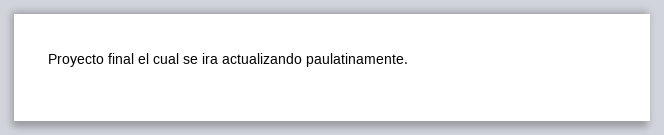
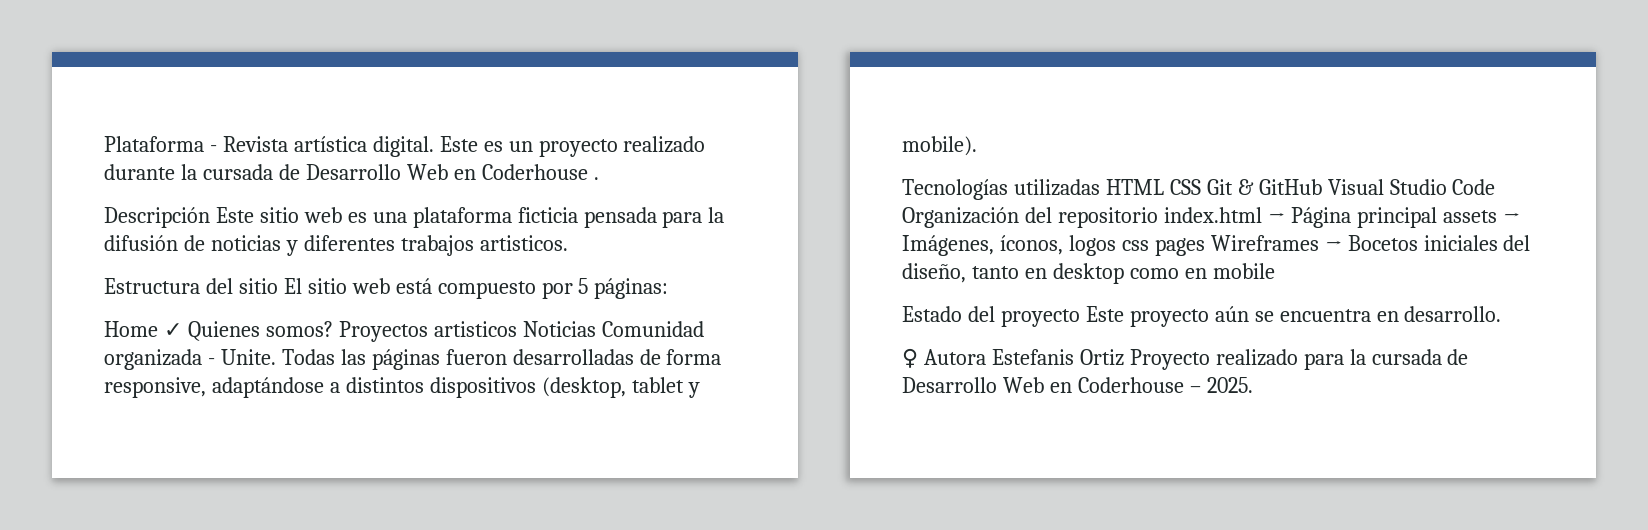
[48,53,408,67] Proyecto final el cual se ira actualizando paulatinamente. -> [104,136,706,157] [104,164,599,180] [104,207,725,228] [104,235,568,256] [104,278,669,299] [104,321,704,342] [104,349,722,370] [104,377,700,398] [902,136,977,156] [902,179,1496,200] [902,207,1520,228] [902,235,1531,256] [902,263,1275,284] [902,306,1502,327] [902,348,1469,370] [902,377,1253,393] Plataforma - Revista artística digital. Este es un proyecto realizado durante la cursada de Desarrollo Web en Coderhouse . // Descripción Este sitio web es una plataforma ficticia pensada para la difusión de noticias y diferentes trabajos artisticos. // Estructura del sitio El sitio web está compuesto por 5 páginas: // Home ✓ Quienes somos? Proyectos artisticos Noticias Comunidad organizada - Unite. Todas las páginas fueron desarrolladas de forma responsive, adaptándose a distintos dispositivos (desktop, tablet y mobile). // Tecnologías utilizadas HTML CSS Git & GitHub Visual Studio Code Organización del repositorio index.html → Página principal assets → Imágenes, íconos, logos css pages Wireframes → Bocetos iniciales del diseño, tanto en desktop como en mobile // Estado del proyecto Este proyecto aún se encuentra en desarrollo. // ♀ Autora Estefanis Ortiz Proyecto realizado para la cursada de Desarrollo Web en Coderhouse – 2025.

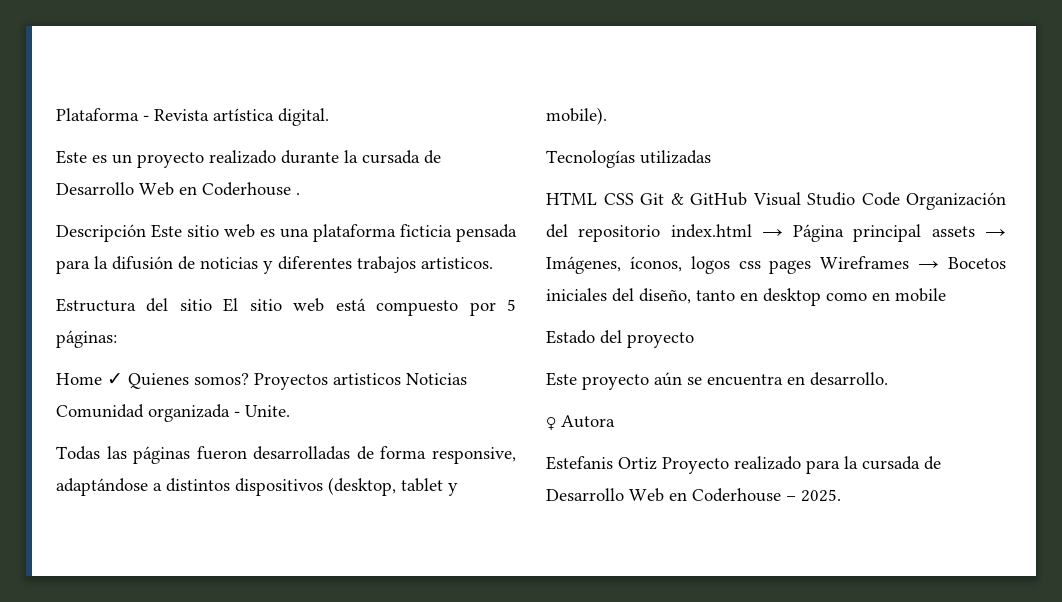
(434, 146) none -> (329, 117) //
(276, 357) none -> (290, 411) //
(1100, 187) none -> (711, 157) //
(1080, 318) none -> (694, 340) //
(986, 357) none -> (615, 421) //

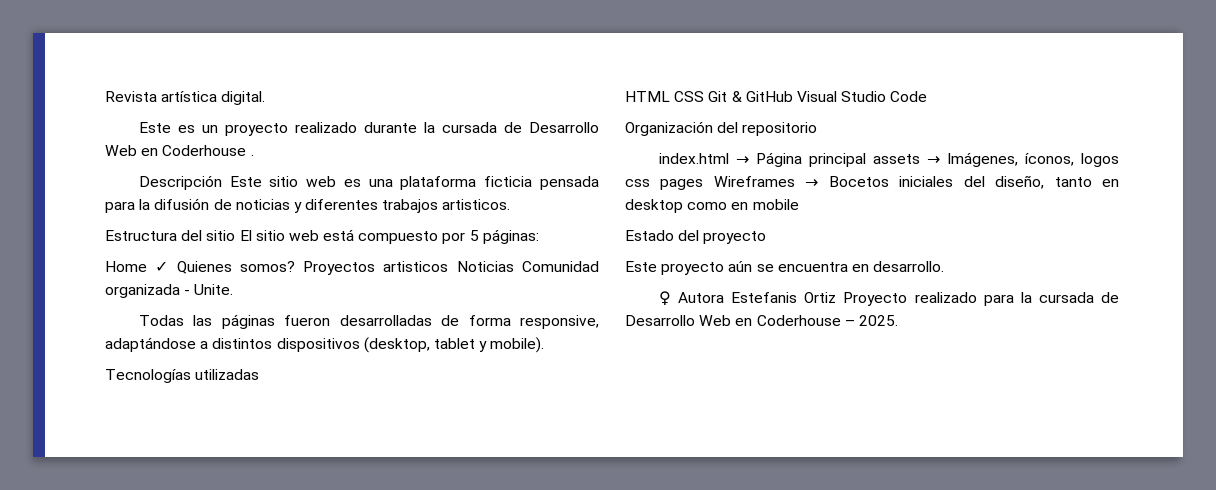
[56,108,149,121] Plataforma - -> (105, 96) none
(900, 199) none -> (928, 96) //
(661, 233) none -> (818, 129) //
(615, 421) // -> (725, 297) none

